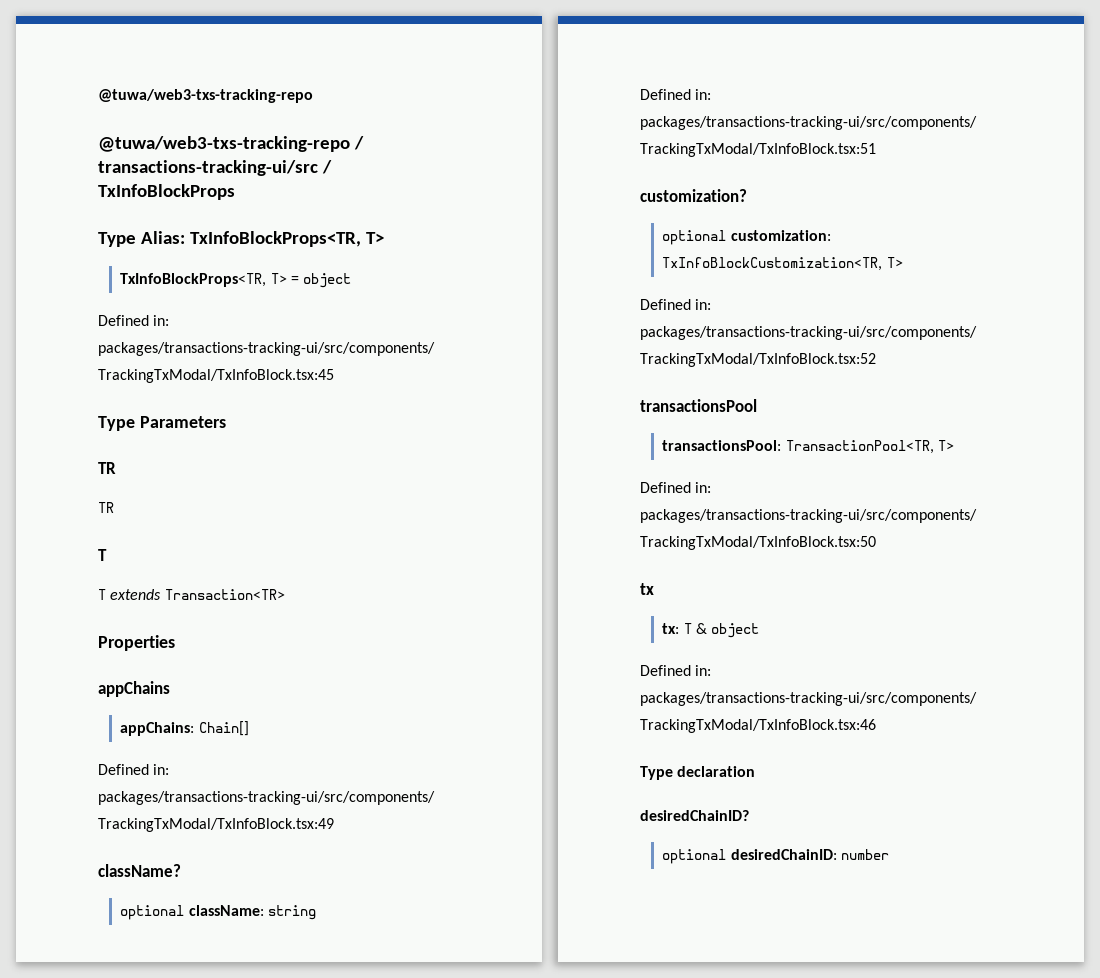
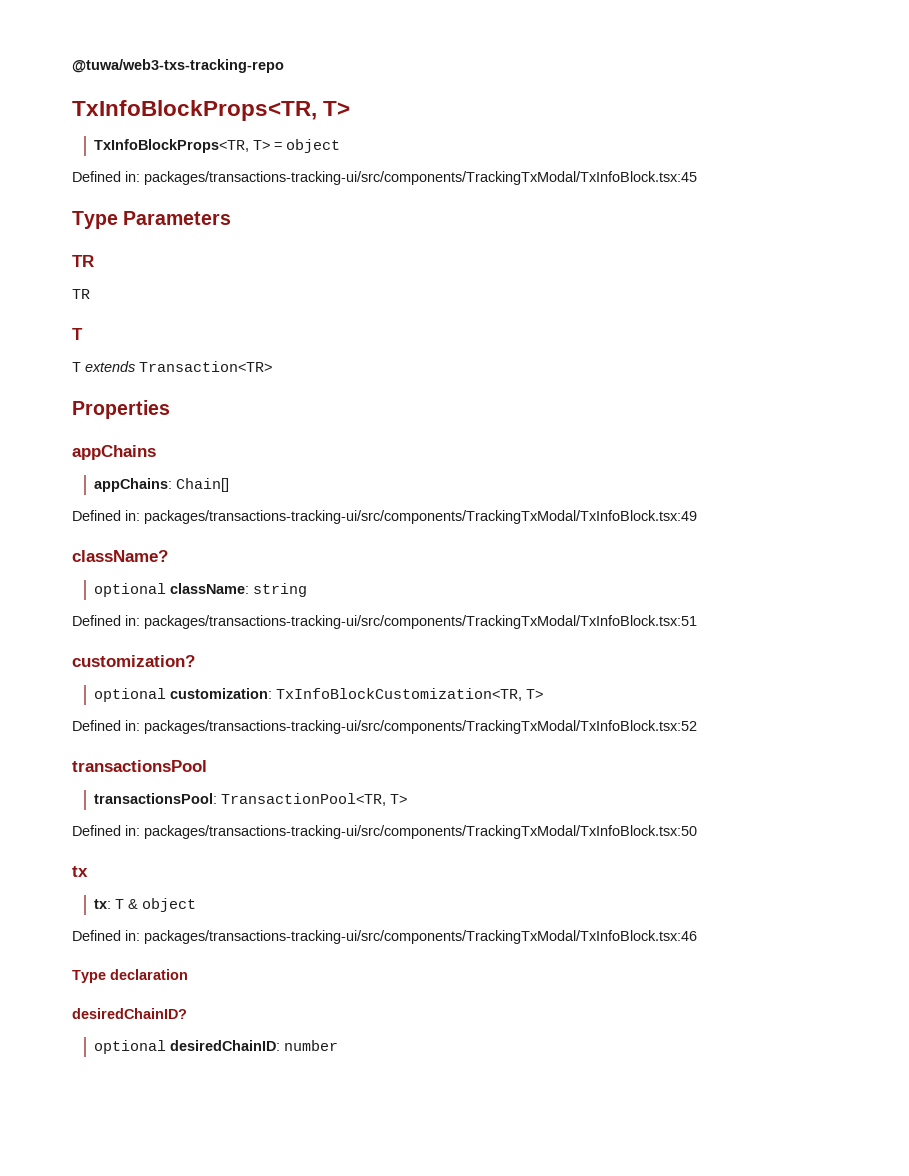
[98,136,364,152] [98,160,332,176] [98,184,235,200] [98,231,185,247] @tuwa/web3-txs-tracking-repo / transactions-tracking-ui/src / TxInfoBlockProps // Type Alias: -> (284, 66) none

